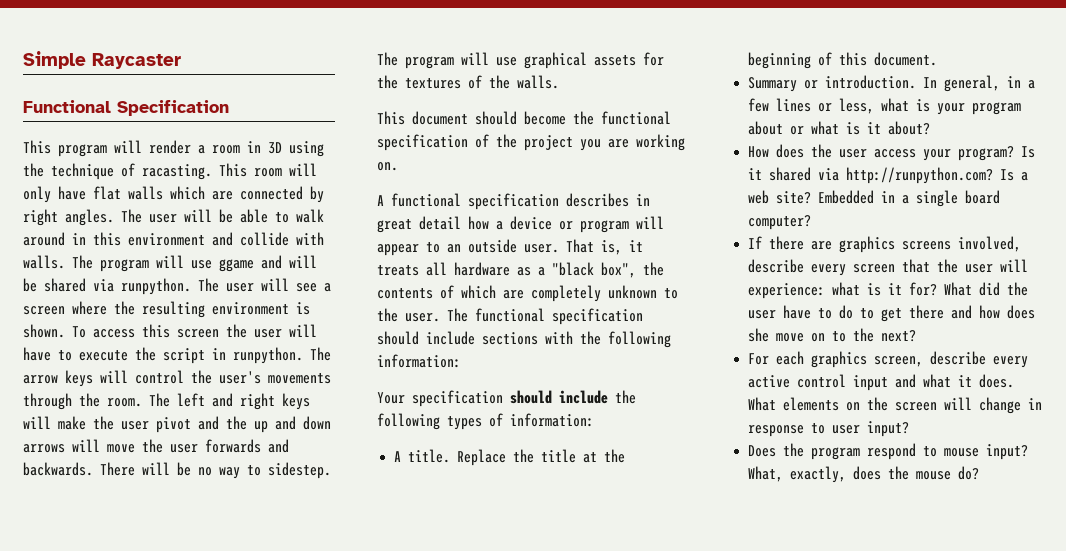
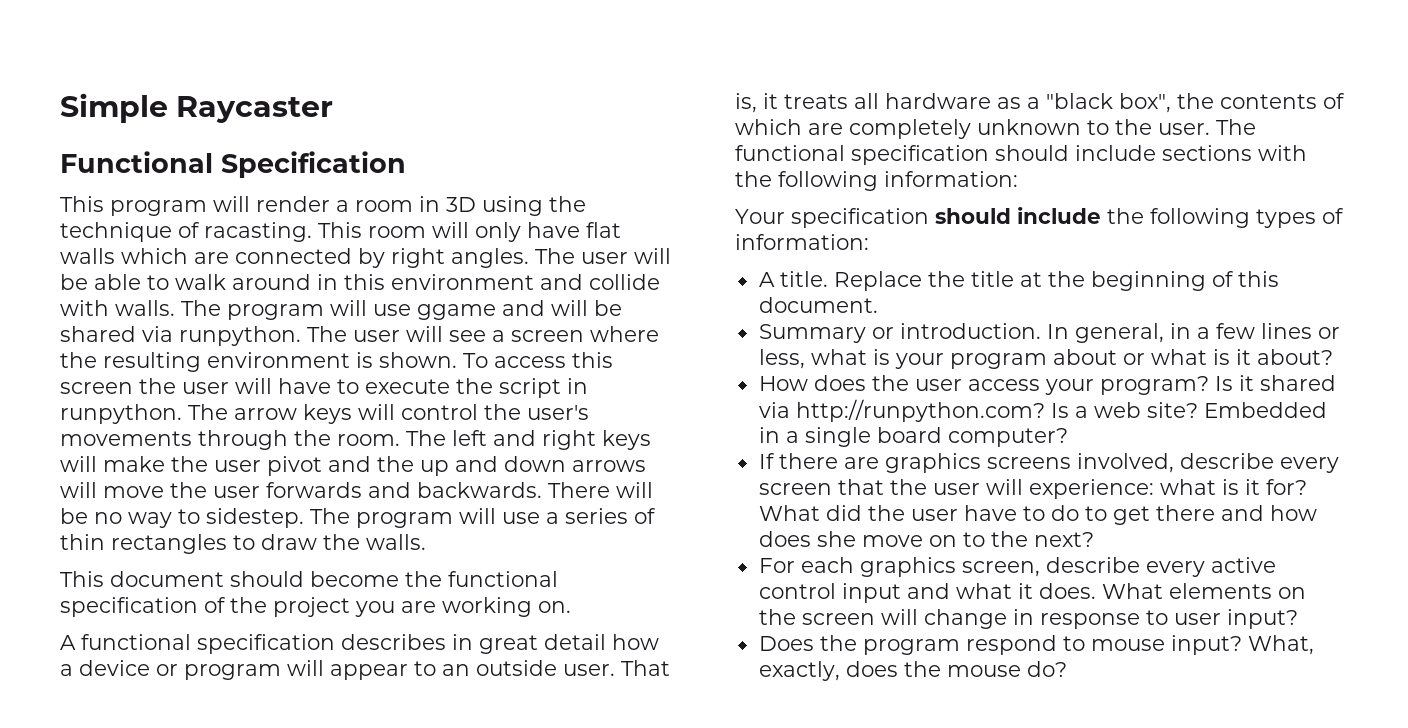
[524,52,664,69] [377,75,482,89] graphical assets for the textures of -> [546,508,656,524] [60,534,317,554] a series of thin rectangles to draw

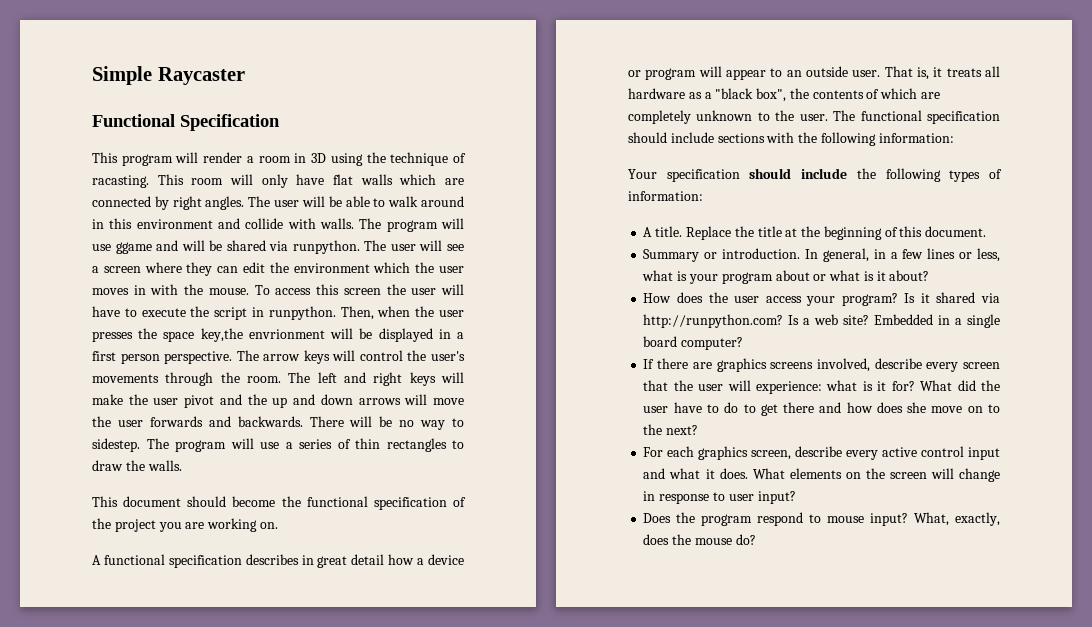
[60,352,457,372] the resulting environment is shown. -> [186,262,465,276] [92,284,249,295] they can edit the environment which the user moves in with the mouse.
(182, 414) none -> [340,306,465,320] [92,328,465,342] [92,351,233,364] Then, when the user presses the space key,the envrionment will be displayed in a first person perspective.

